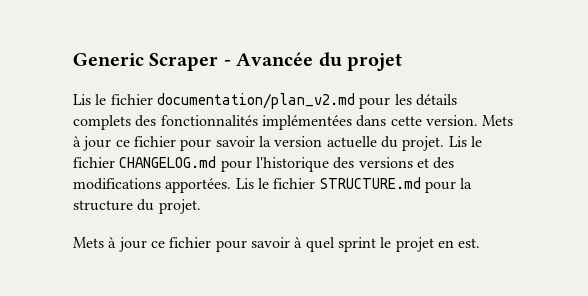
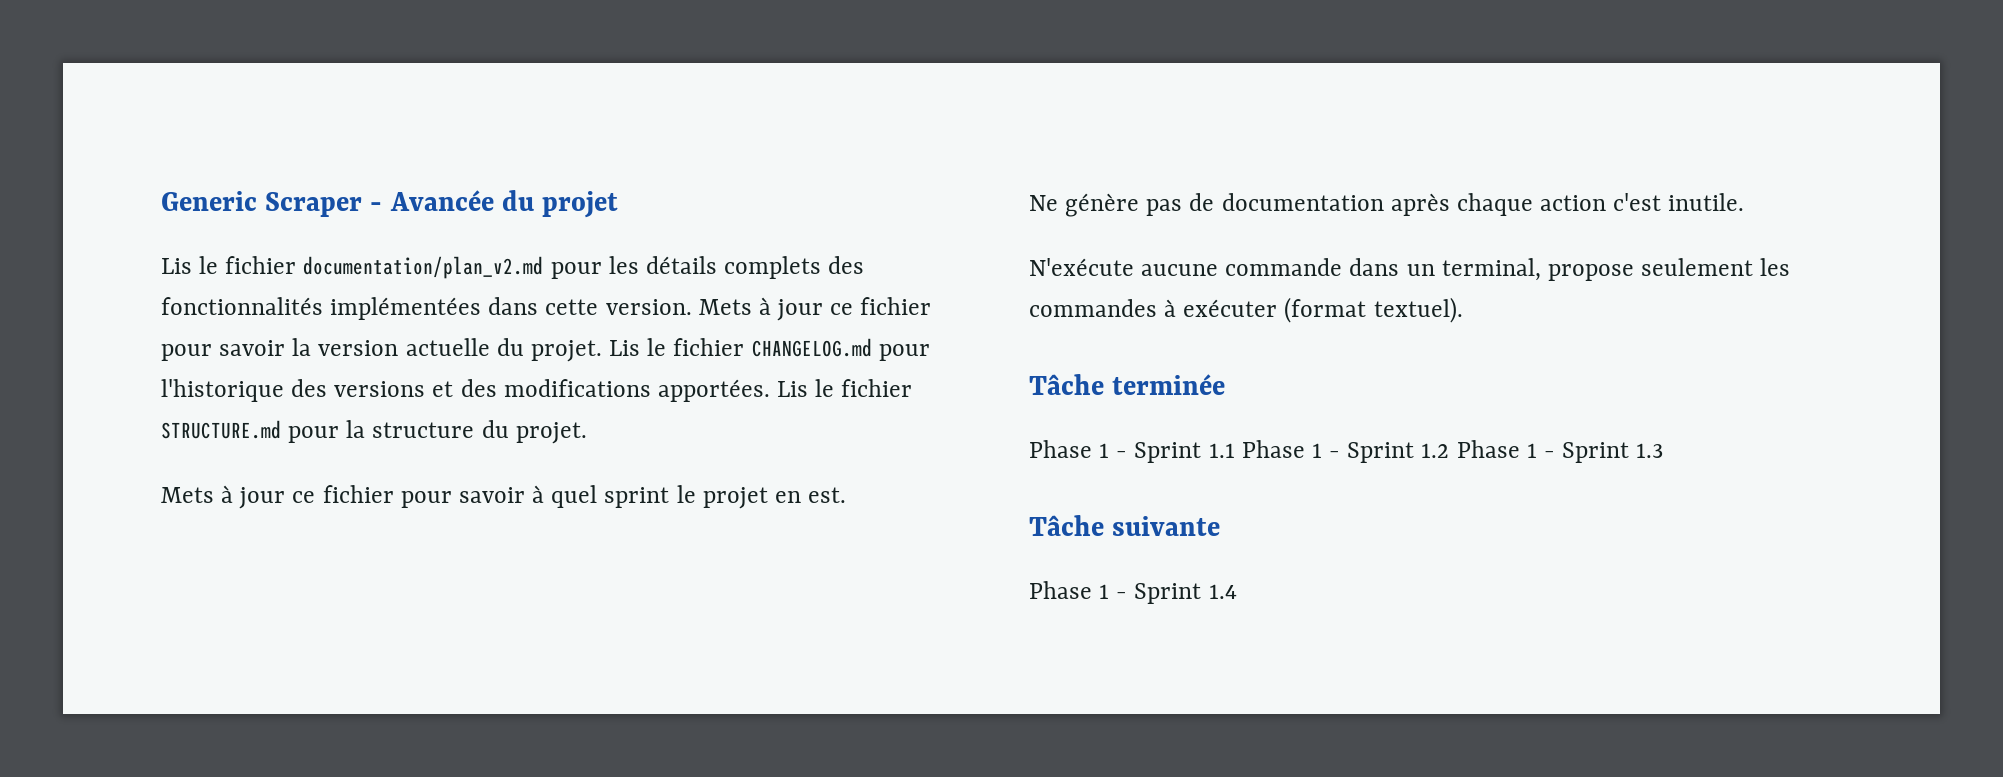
(481, 243) none -> [1029,193,1745,217] [1029,258,1791,281] [1029,297,1463,323] [1029,374,1226,395] [1029,440,1664,463] [1029,515,1221,536] [1029,581,1237,604] // Ne génère pas de documentation après chaque action c'est inutile. // N'exécute aucune commande dans un terminal, propose seulement les commandes à exécuter (format textuel). // Tâche terminée // Phase 1 - Sprint 1.1 Phase 1 - Sprint 1.2 Phase 1 - Sprint 1.3 // Tâche suivante // Phase 1 - Sprint 1.4

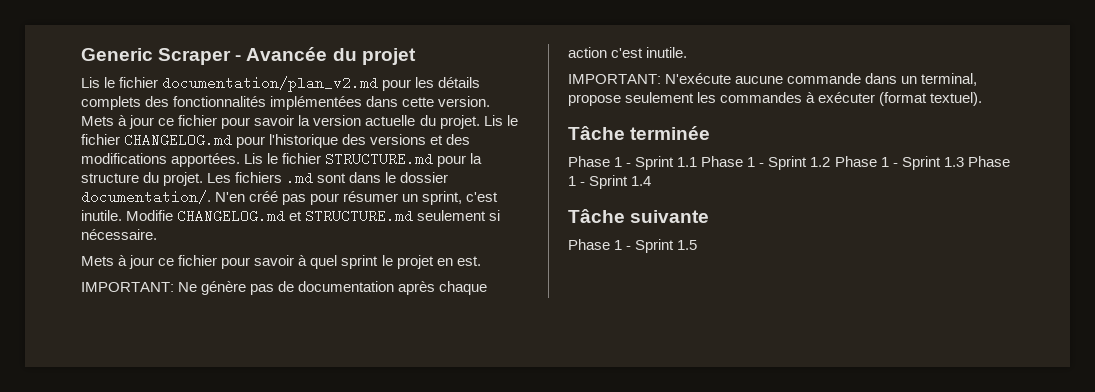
(587, 433) none -> [207,171,449,185] [81,190,499,205] [81,209,501,223] [81,229,157,240] Les fichiers .md sont dans le dossier documentation/. N'en créé pas pour résumer un sprint, c'est inutile. Modifie CHANGELOG.md et STRUCTURE.md seulement si nécessaire.
(847, 495) none -> [81,282,174,292] IMPORTANT:
(1745, 202) none -> [568,74,661,84] IMPORTANT:
(1664, 450) none -> [967,156,1010,167] [568,175,652,189] Phase 1 - Sprint 1.4
[1208,584,1237,599] 1.4 -> [677,240,698,250] 1.5

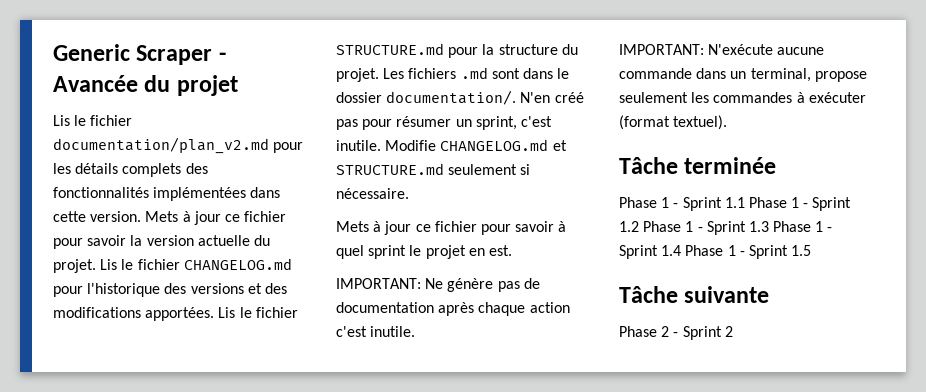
(652, 181) none -> [685,245,812,259] Phase 1 - Sprint 1.5
[614,239,698,253] 1 - Sprint 1.5 -> [661,326,733,340] 2 - Sprint 2

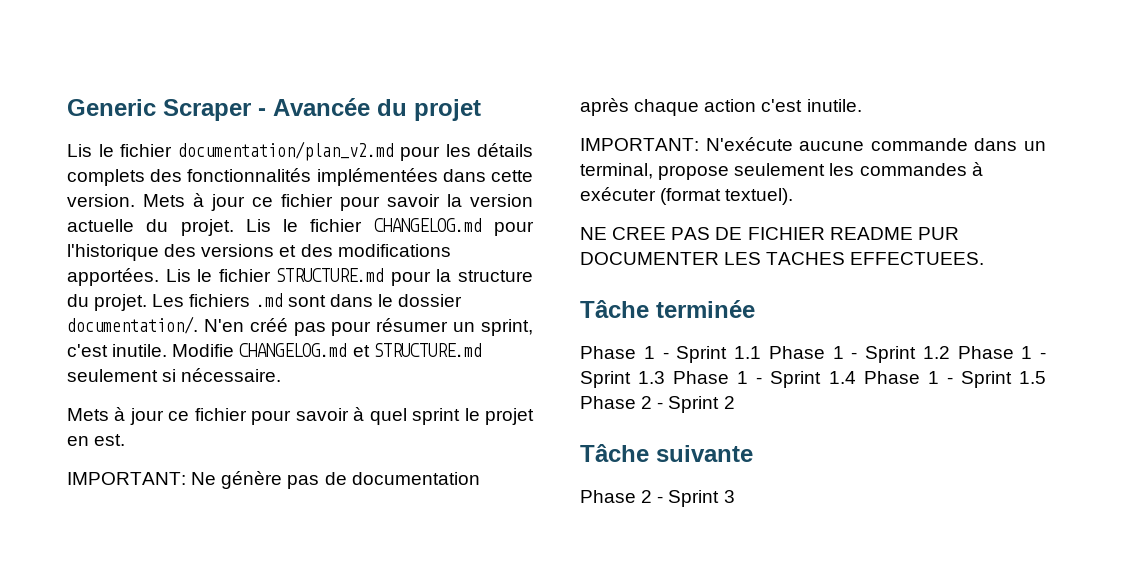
(728, 122) none -> [580,227,959,240] [580,252,985,265] // NE CREE PAS DE FICHIER README PUR DOCUMENTER LES TACHES EFFECTUEES.
(812, 250) none -> [580,396,735,413] Phase 2 - Sprint 2
[724,326,733,337] 2 -> [723,490,735,503] 3

